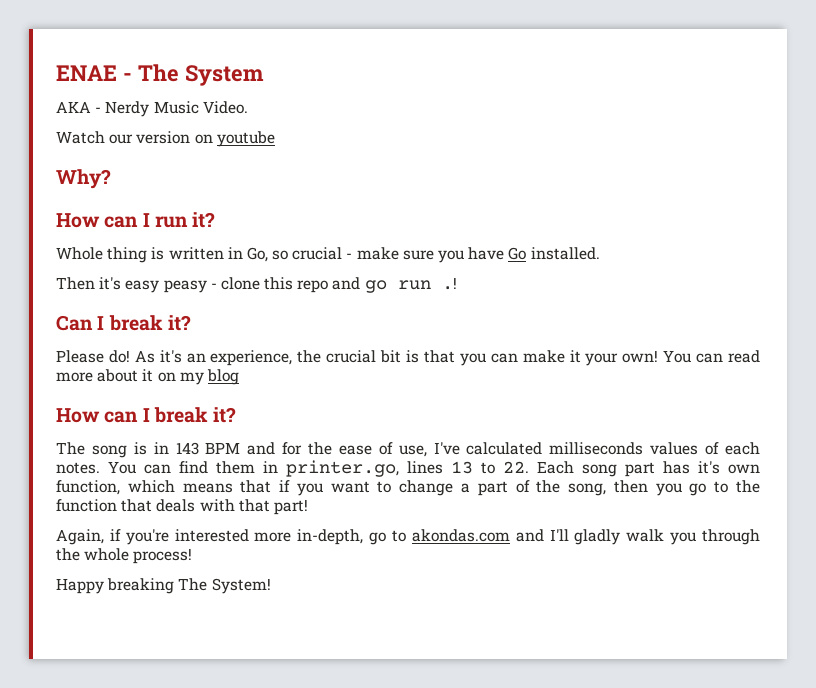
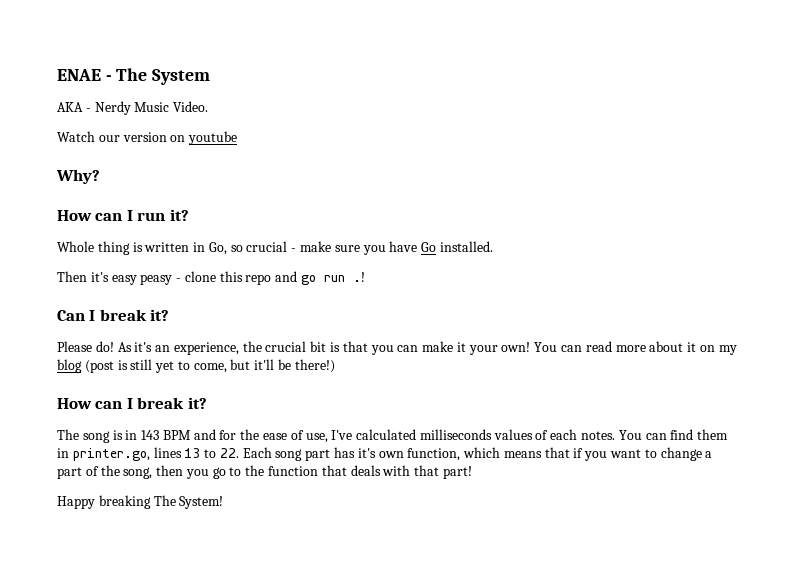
(239, 377) none -> [84,359,335,373] (post is still yet to come, but it'll be there!)
[56,529,760,545] [56,548,193,564] // Again, if you're interested more in-depth, go to akondas.com and I'll gladly walk you through the whole process! -> (472, 472) none

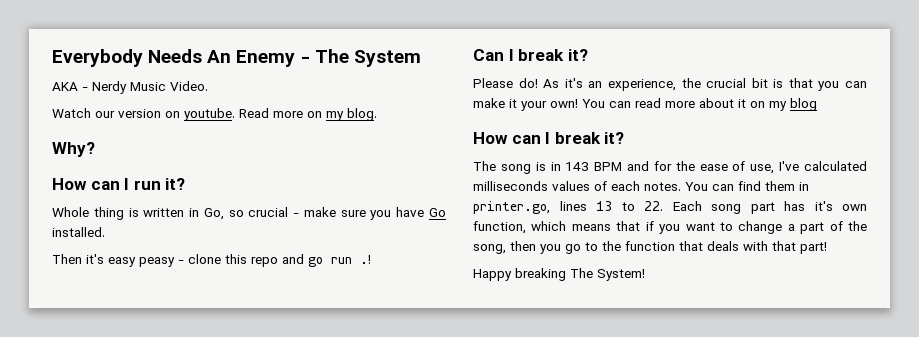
[57,69,101,81] ENAE -> [52,49,296,67] Everybody Needs An Enemy
[188,131,238,145] youtube -> [184,108,377,121] youtube. Read more on my blog.
[84,359,335,373] (post is still yet to come, but it'll be there!) -> (817, 104) none

